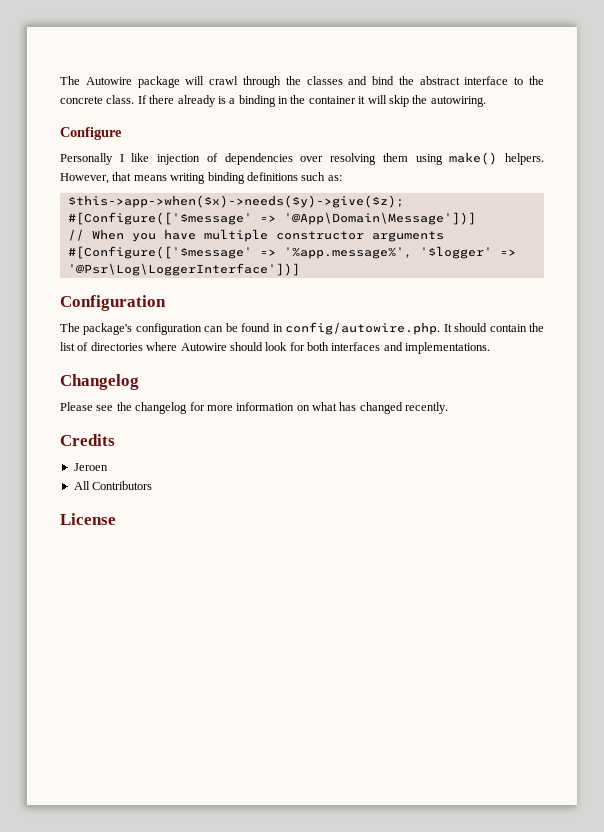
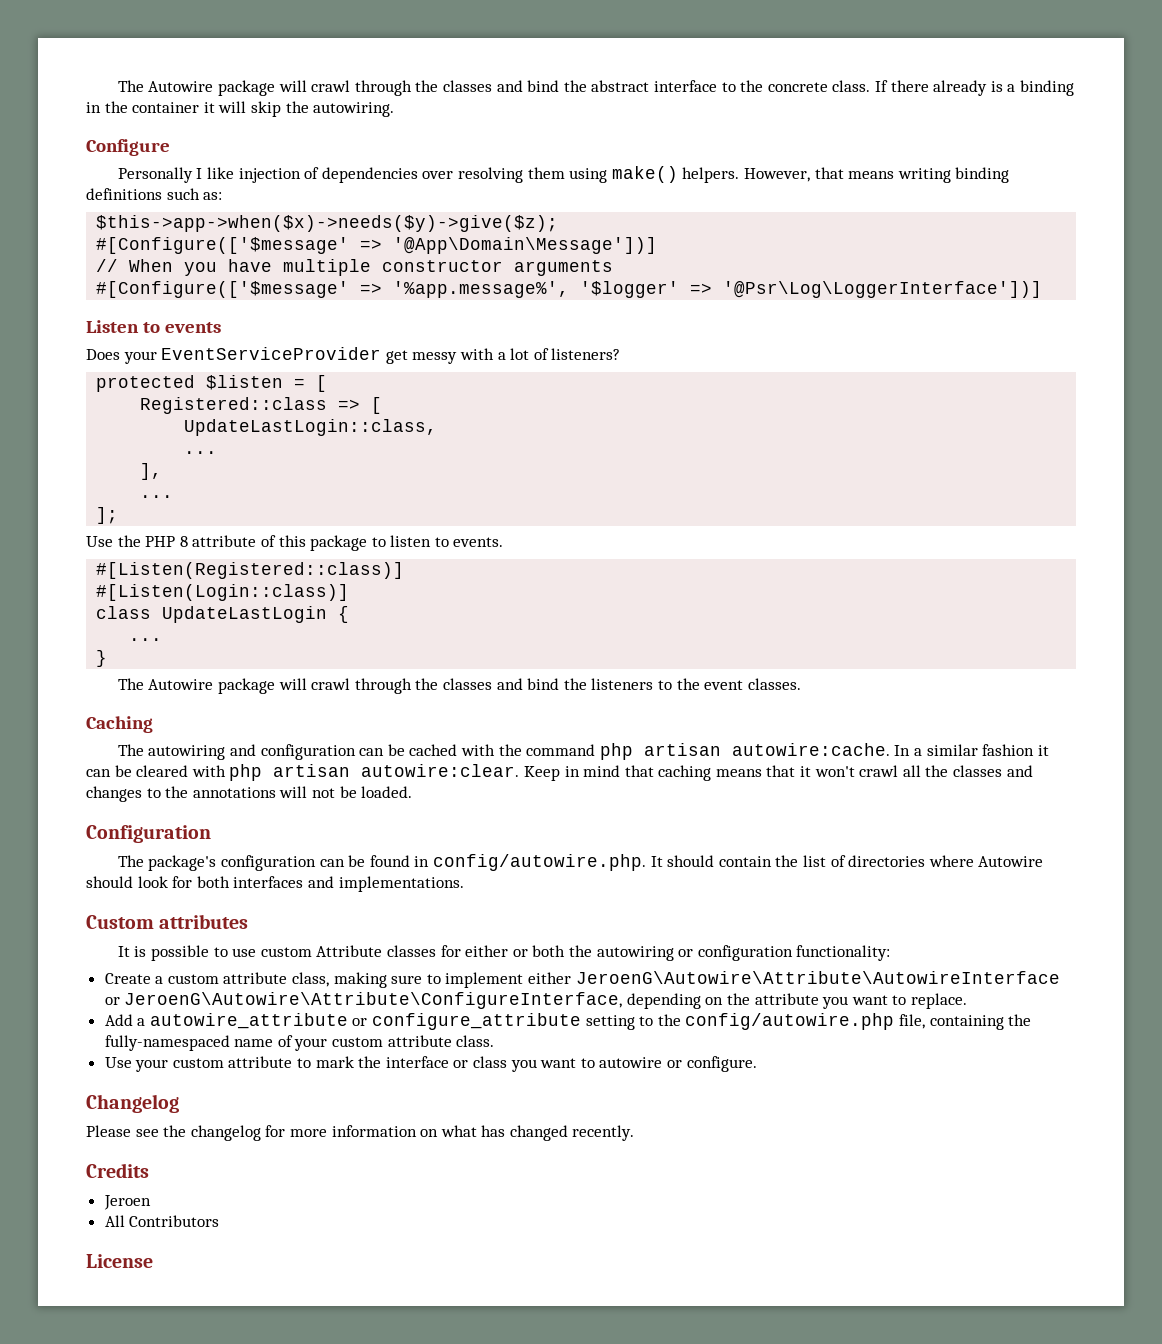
(300, 269) none -> [86,320,221,333] [86,347,621,364] [96,375,328,392] [140,397,383,414] [184,419,438,436] [184,451,218,454] [140,463,163,480] [140,495,174,498] [96,507,119,524] [86,535,504,551] [96,562,405,579] [96,584,350,601] [96,606,350,623] [129,638,163,641] [96,650,108,667] [117,678,801,694] [86,716,153,733] [117,743,1049,760] [86,764,1033,781] [86,786,413,802] // Listen to events // Does your EventServiceProvider get messy with a lot of listeners? // protected $listen = [ // Registered::class => [ // UpdateLastLogin::class, // ... // ], // ... // ]; // Use the PHP 8 attribute of this package to listen to events. // #[Listen(Registered::class)] // #[Listen(Login::class)] // class UpdateLastLogin { // ... // } // The Autowire package will crawl through the classes and bind the listeners to the event classes. // Caching // The autowiring and configuration can be cached with the command php artisan autowire:cache. In a similar fashion it can be cleared with php artisan autowire:clear. Keep in mind that caching means that it won't crawl all the classes and changes to the annotations will not be loaded.
(491, 348) none -> [86,914,249,929] [117,945,891,961] [104,971,1060,988] [104,992,968,1009] [104,1013,1032,1030] [104,1035,495,1051] [104,1056,757,1072] // Custom attributes // It is possible to use custom Attribute classes for either or both the autowiring or configuration functionality: // Create a custom attribute class, making sure to implement either JeroenG\Autowire\Attribute\AutowireInterface or JeroenG\Autowire\Attribute\ConfigureInterface, depending on the attribute you want to replace. // Add a autowire_attribute or configure_attribute setting to the config/autowire.php file, containing the fully-namespaced name of your custom attribute class. // Use your custom attribute to mark the interface or class you want to autowire or configure.

